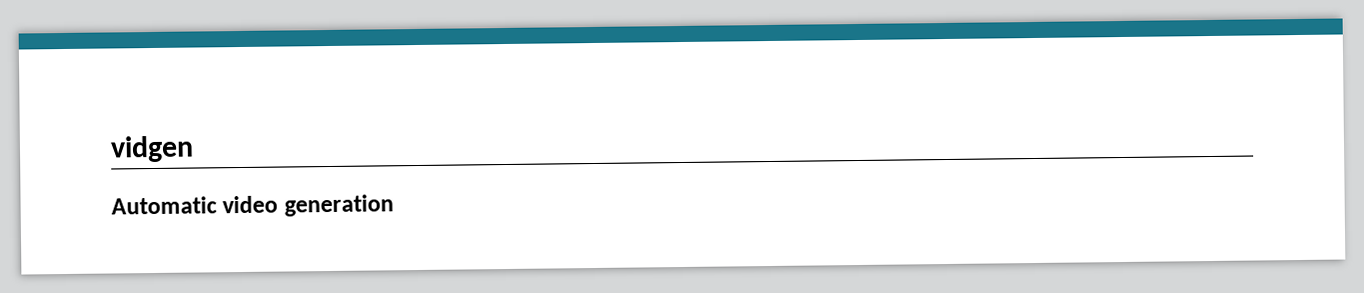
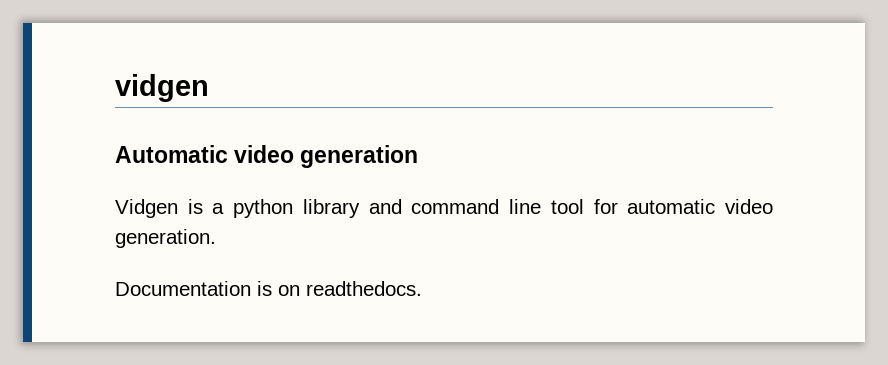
(394, 205) none -> [115,199,774,218] [115,229,216,248] [115,281,422,296] // Vidgen is a python library and command line tool for automatic video generation. // Documentation is on readthedocs.

